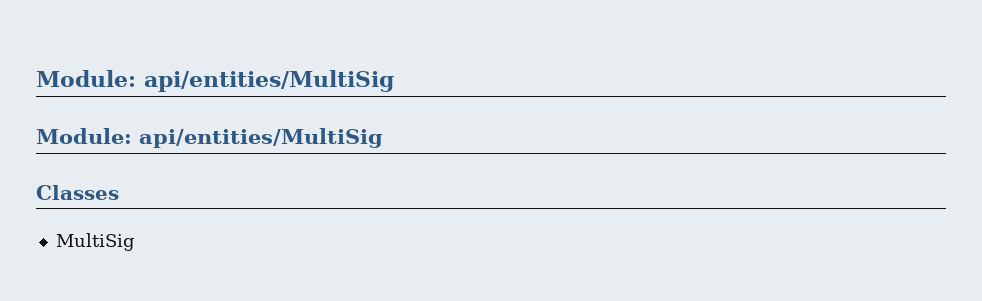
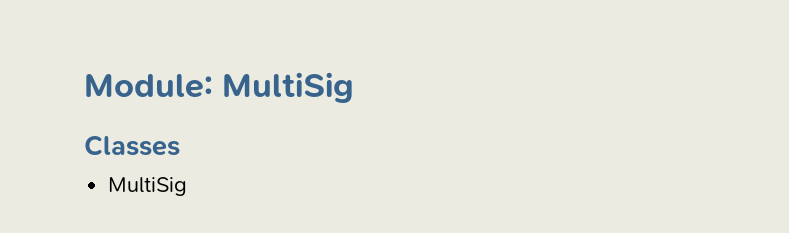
[36,70,394,92] [36,128,383,148] Module: api/entities/MultiSig // Module: api/entities/MultiSig -> [84,72,355,103] Module: MultiSig

